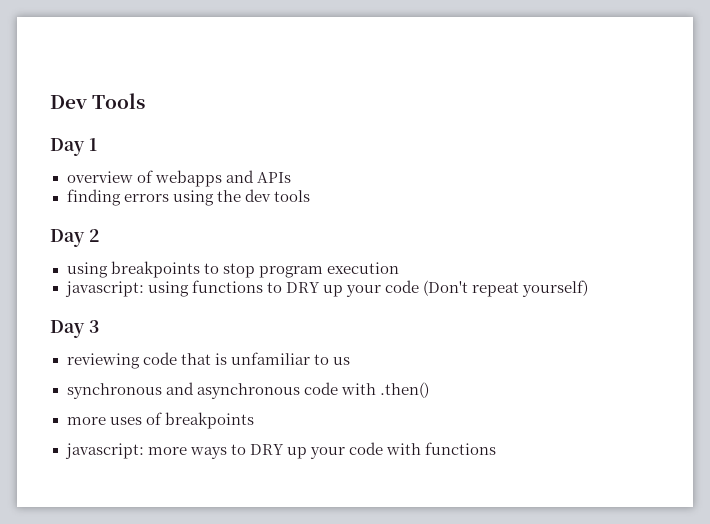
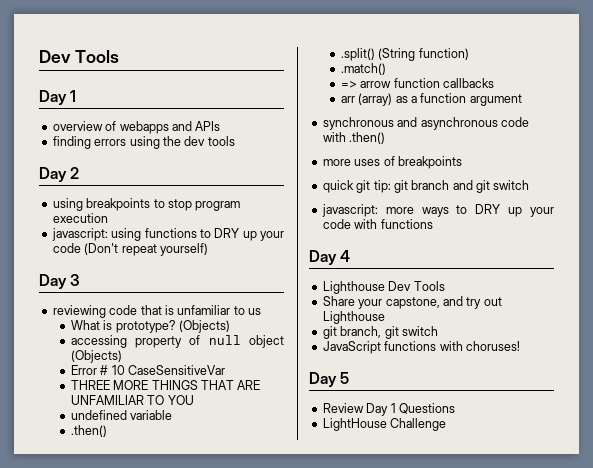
(350, 361) none -> [70,320,230,333] [70,335,284,348] [70,350,122,363] [70,365,225,375] [70,380,261,390] [70,395,194,405] [70,410,173,420] [70,425,107,437] [340,48,469,61] [340,63,386,75] [340,78,494,88] [340,93,522,106] // What is prototype? (Objects) // accessing property of null object (Objects) // Error # 10 CaseSensitiveVar // THREE MORE THINGS THAT ARE UNFAMILIAR TO YOU // undefined variable // .then() // .split() (String function) // .match() // => arrow function callbacks // arr (array) as a function argument
(254, 420) none -> [322,180,530,193] // quick git tip: git branch and git switch
(496, 448) none -> [309,250,351,265] [322,281,445,294] [322,296,502,309] [322,311,385,324] [322,326,438,339] [322,341,520,354] [309,372,350,387] [322,403,455,416] [322,418,447,431] // Day 4 // Lighthouse Dev Tools // Share your capstone, and try out Lighthouse // git branch, git switch // JavaScript functions with choruses! // Day 5 // Review Day 1 Questions // LightHouse Challenge

